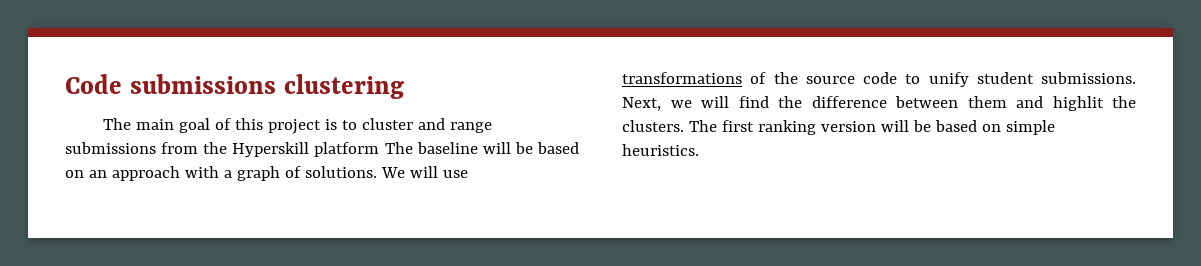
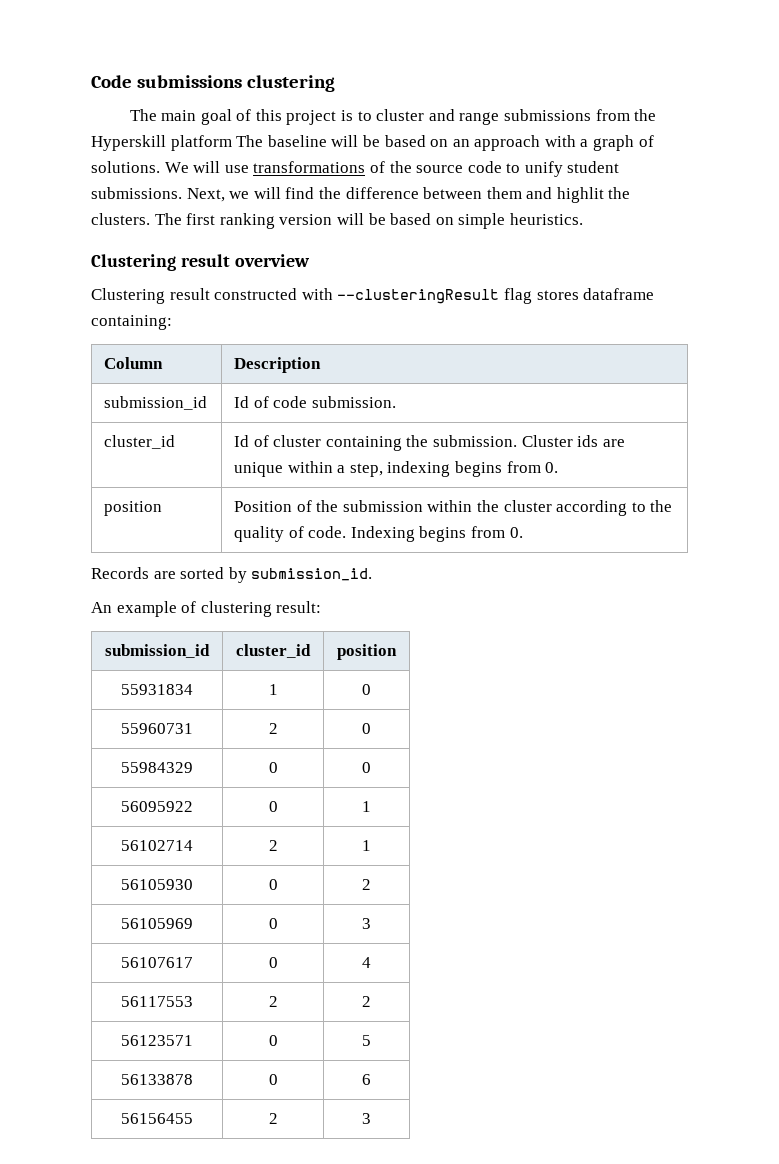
(699, 150) none -> [91,254,310,271] [91,288,655,304] [91,315,172,330] [104,357,164,369] [234,357,322,373] [104,396,208,410] [234,396,396,408] [104,435,176,449] [234,435,625,451] [234,461,559,477] [104,501,163,516] [234,500,673,516] [234,526,523,542] [91,567,373,583] [91,601,322,617] [105,644,210,658] [236,644,311,658] [337,644,397,660] [121,684,193,695] [268,684,278,695] [362,684,371,695] [121,723,193,734] [268,723,278,734] [362,723,371,734] [121,762,193,773] [268,762,278,773] [362,762,371,773] [121,801,193,812] [268,801,278,812] [362,801,371,812] [121,840,193,851] [268,840,278,851] [362,840,371,851] [121,879,193,890] [268,879,278,890] [362,879,371,890] [121,918,193,929] [268,918,278,929] [362,918,371,929] [121,957,193,968] [268,957,278,968] [362,957,371,968] [121,996,193,1007] [268,996,278,1007] [362,996,371,1007] [121,1035,193,1046] [268,1035,278,1046] [362,1035,371,1046] [121,1074,193,1085] [268,1074,278,1085] [362,1074,371,1085] [121,1113,193,1124] [268,1113,278,1124] [362,1113,371,1124] // Clustering result overview // Clustering result constructed with --clusteringResult flag stores dataframe containing: // Column | Description // submission_id | Id of code submission. // cluster_id | Id of cluster containing the submission. Cluster ids are unique within a step, indexing begins from 0. // position | Position of the submission within the cluster according to the quality of code. Indexing begins from 0. // Records are sorted by submission_id. // An example of clustering result: // submission_id | cluster_id | position // 55931834 | 1 | 0 // 55960731 | 2 | 0 // 55984329 | 0 | 0 // 56095922 | 0 | 1 // 56102714 | 2 | 1 // 56105930 | 0 | 2 // 56105969 | 0 | 3 // 56107617 | 0 | 4 // 56117553 | 2 | 2 // 56123571 | 0 | 5 // 56133878 | 0 | 6 // 56156455 | 2 | 3

